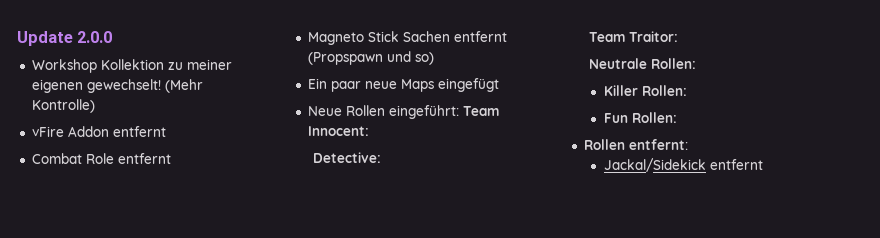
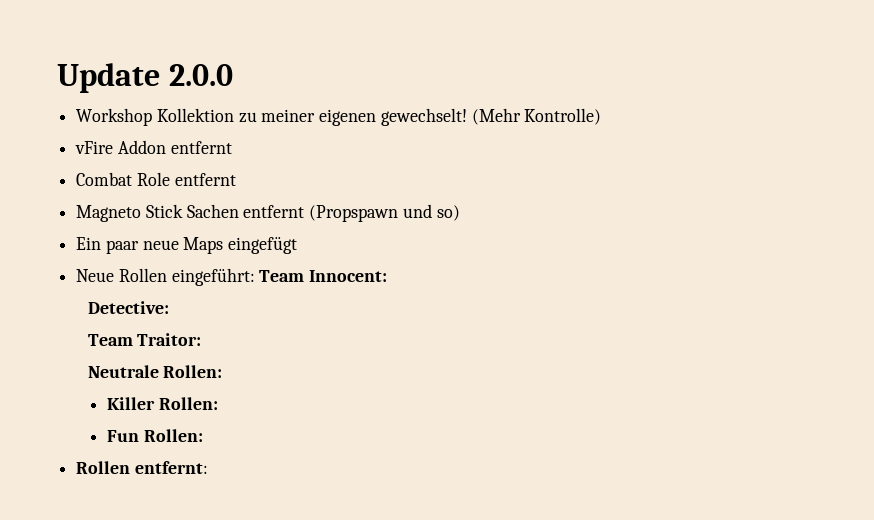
[603,158,763,172] // Jackal/Sidekick entfernt -> (208, 467) none

